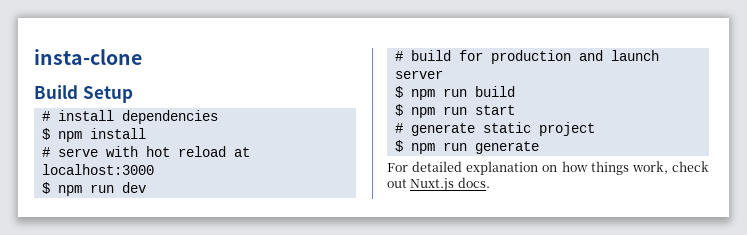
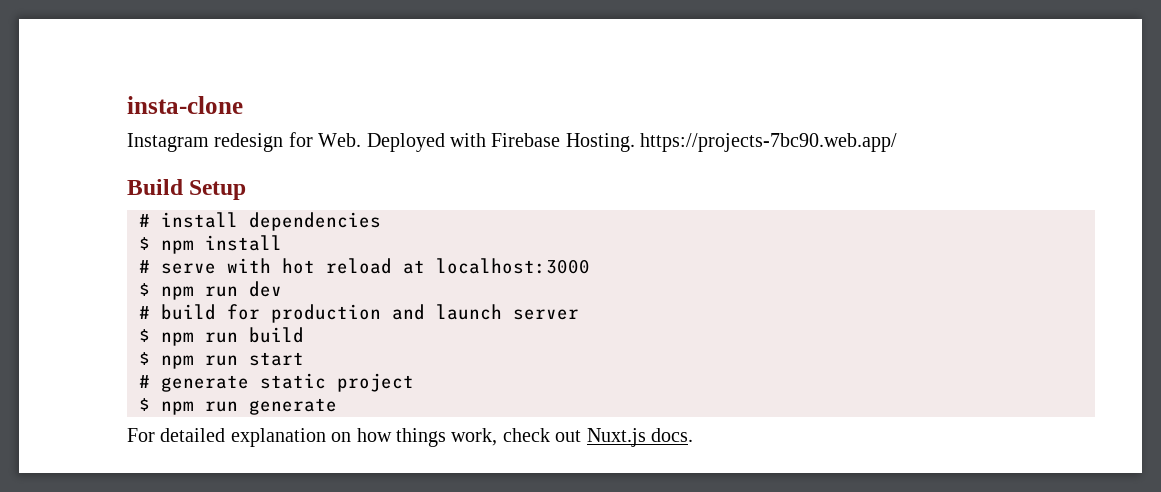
(142, 57) none -> [127,132,898,152] // Instagram redesign for Web. Deployed with Firebase Hosting. https://projects-7bc90.web.app/

